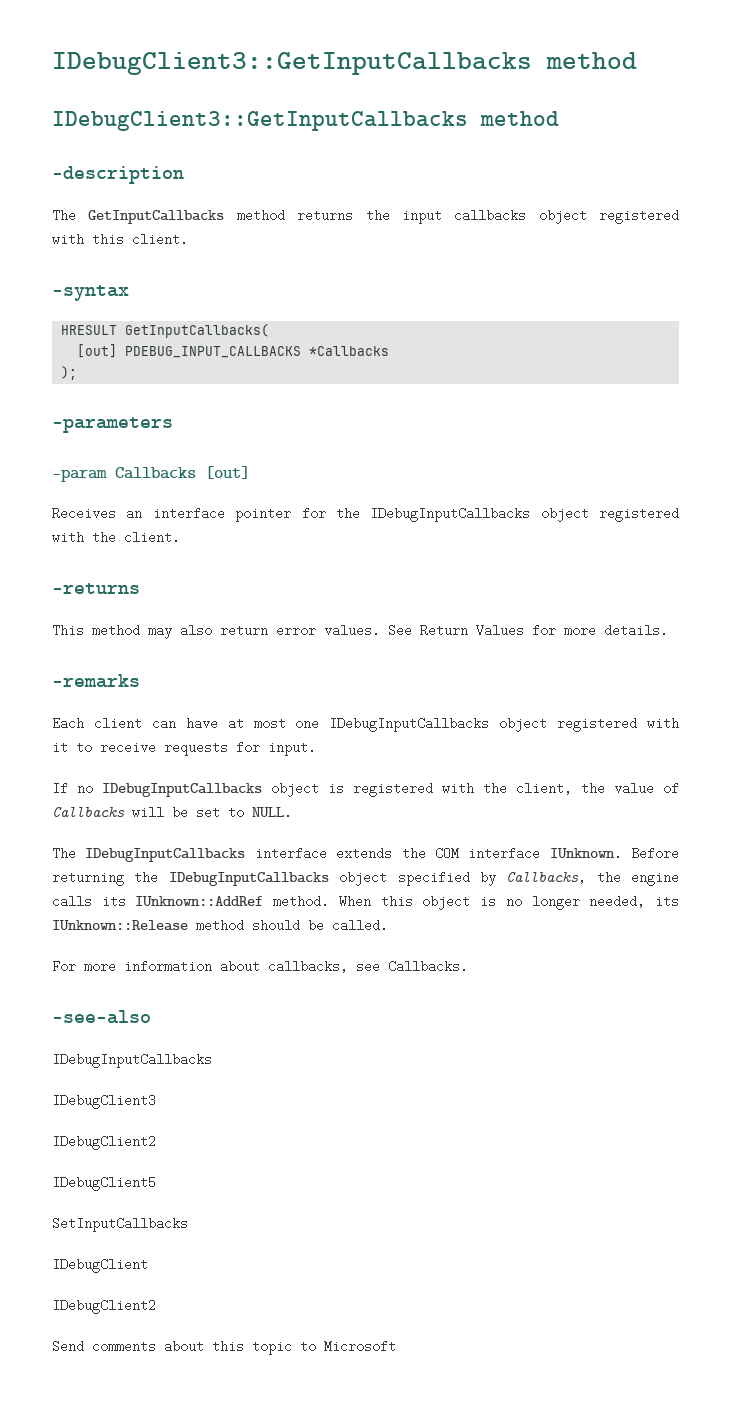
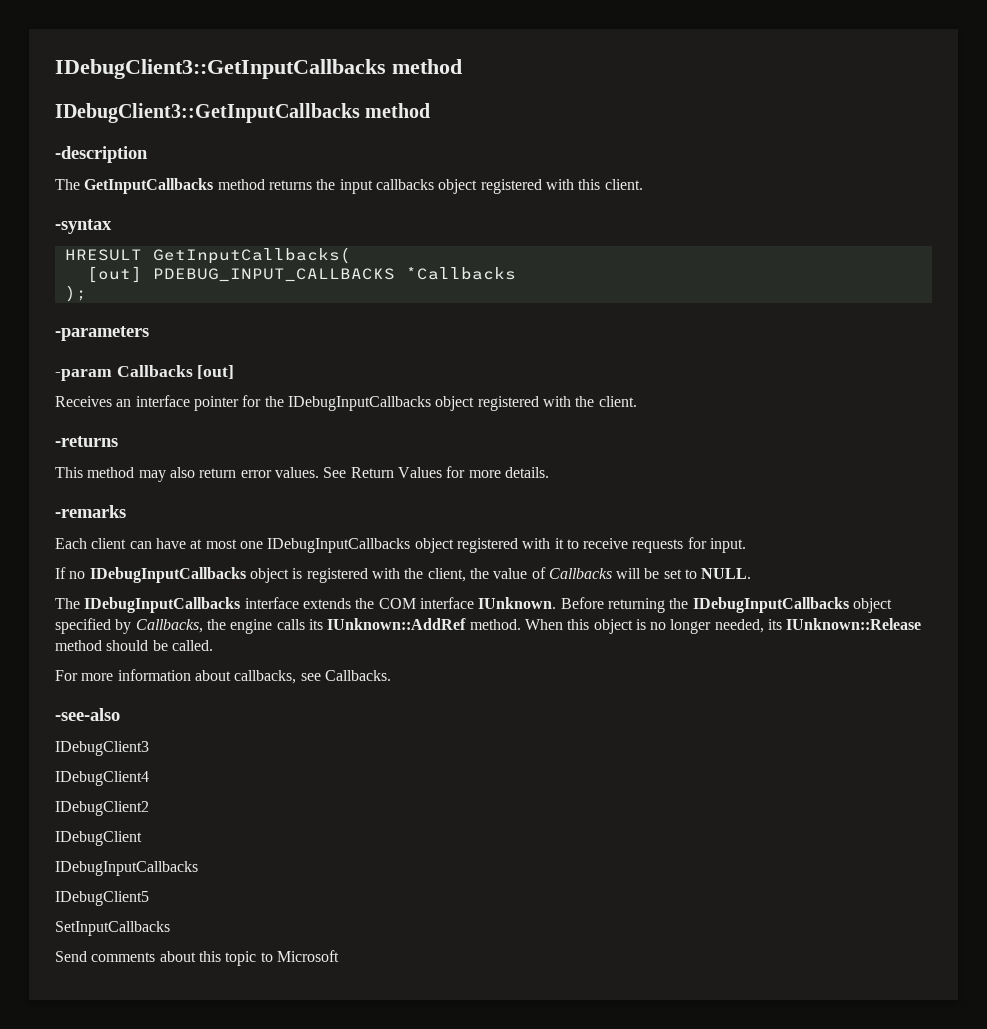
[52,1053,212,1068] // IDebugInputCallbacks -> (120, 714) none
[52,1135,156,1150] // IDebugClient2 -> [55,771,149,786] [55,801,149,816] [55,831,142,846] [55,861,198,876] // IDebugClient4 // IDebugClient2 // IDebugClient // IDebugInputCallbacks
[52,1258,148,1273] [52,1299,156,1314] // IDebugClient // IDebugClient2 -> (170, 928) none

